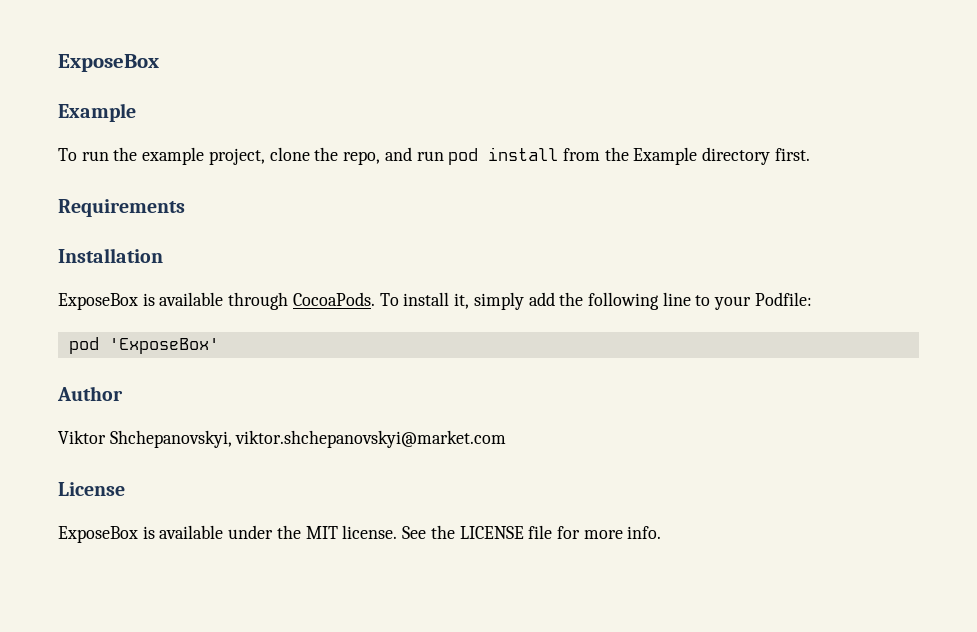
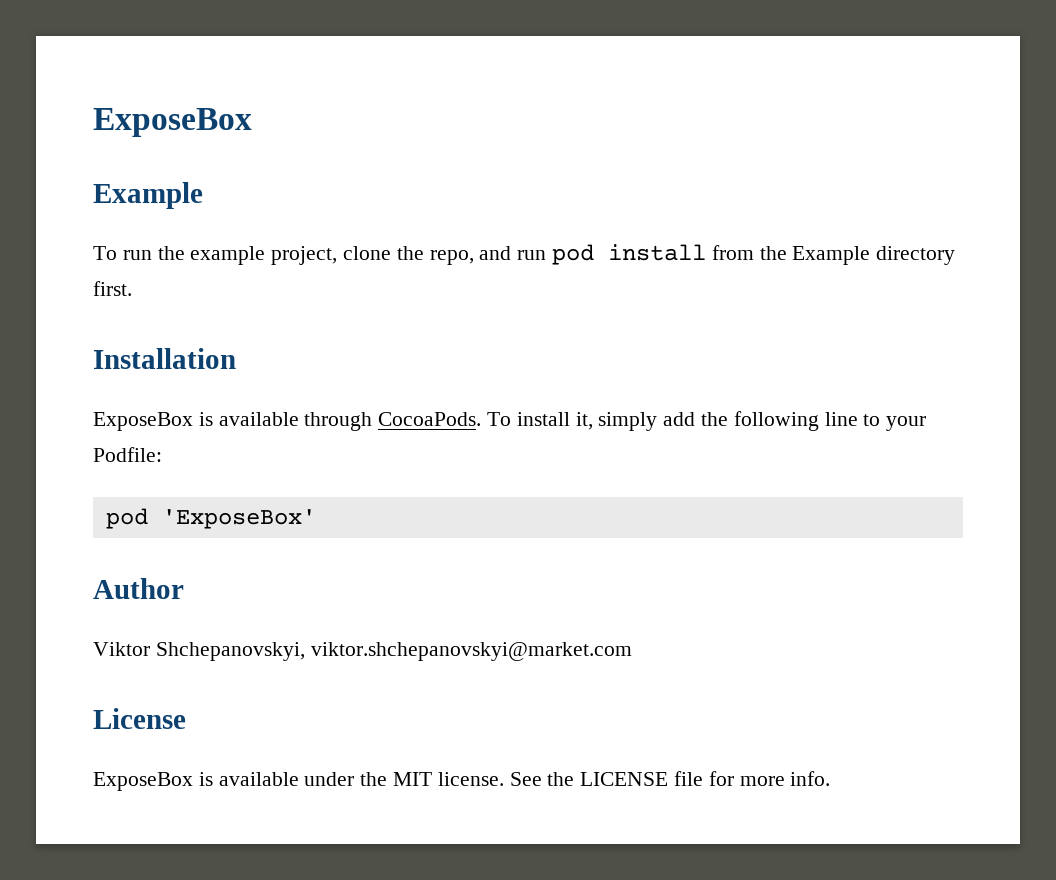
[58,199,185,217] // Requirements -> (132, 288) none

